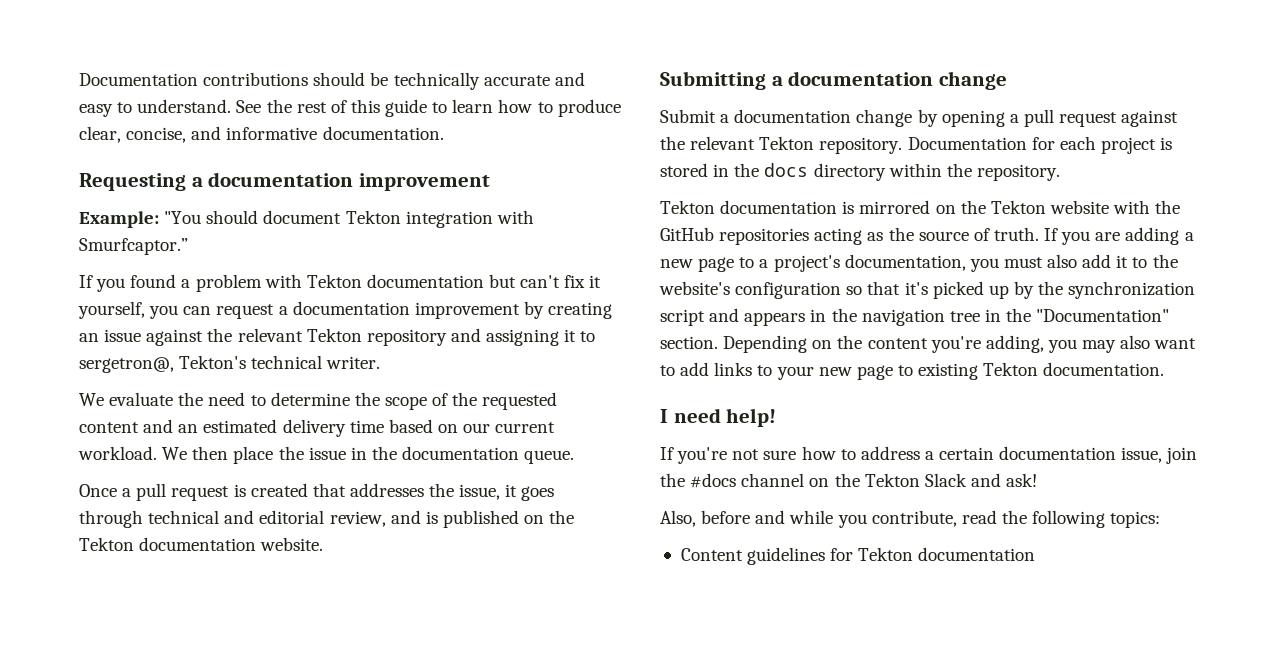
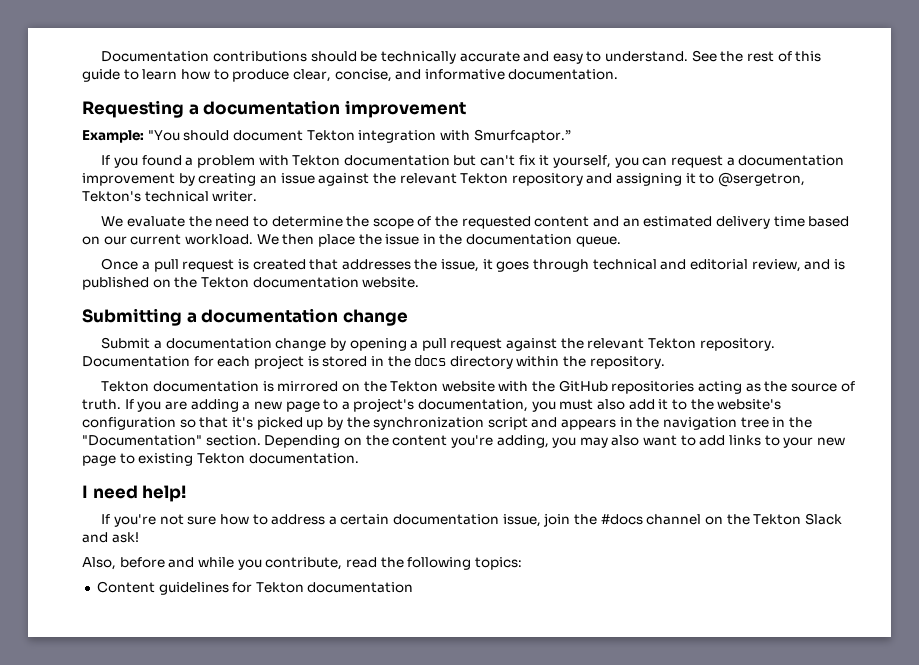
[79,357,174,373] sergetron@, -> [718,172,806,187] @sergetron,

